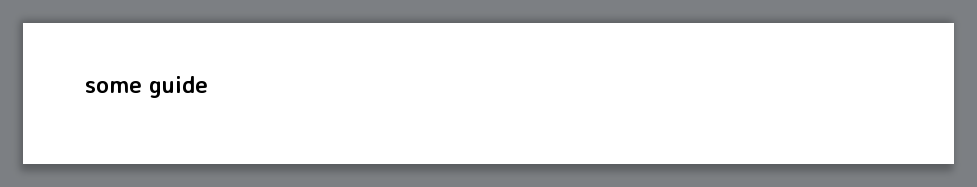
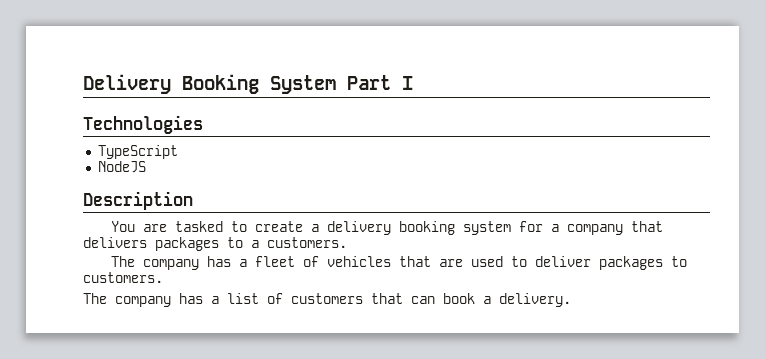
[85,76,208,98] some guide -> [83,74,413,94] [83,115,203,134] [97,145,178,159] [97,161,146,173] [83,191,193,210] [110,221,663,235] [83,237,347,251] [110,256,687,270] [83,272,163,283] [83,293,571,307] Delivery Booking System Part I // Technologies // TypeScript // NodeJS // Description // You are tasked to create a delivery booking system for a company that delivers packages to a customers. // The company has a fleet of vehicles that are used to deliver packages to customers. // The company has a list of customers that can book a delivery.

